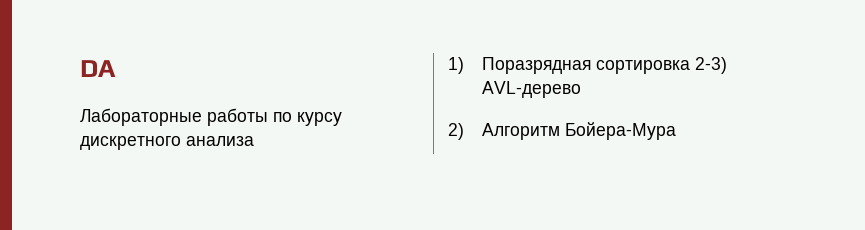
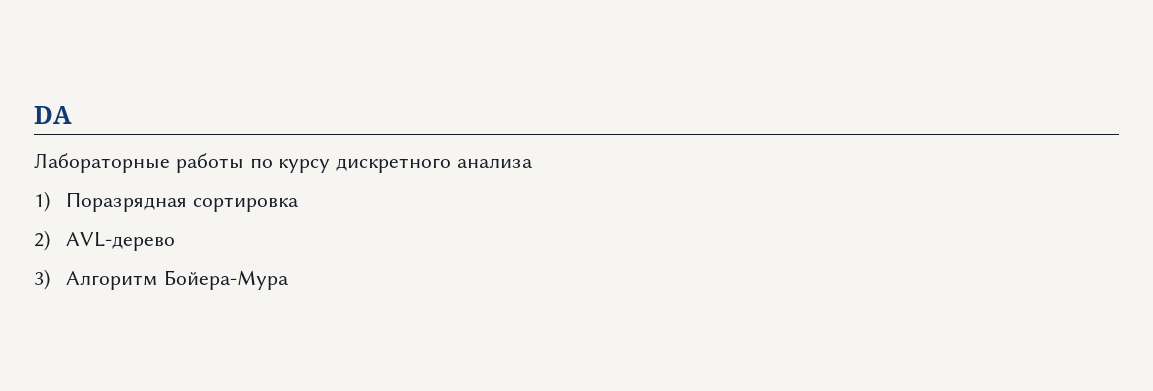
[694,57,727,74] 2-3) -> [34,230,50,251] // 2)
[448,123,464,140] 2) -> [34,269,50,290] 3)

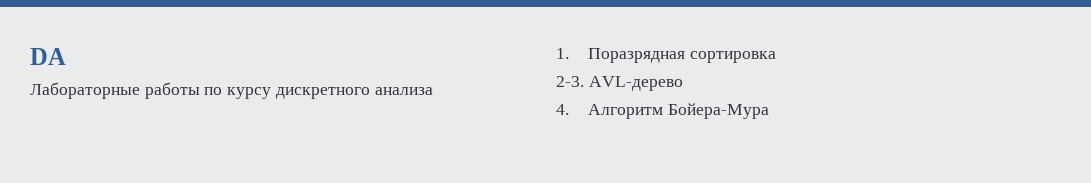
[34,191,50,212] 1) -> [556,48,569,59] 1.
[34,230,50,251] 2) -> [556,76,584,87] 2-3.
[34,269,50,290] 3) -> [556,104,569,115] 4.

